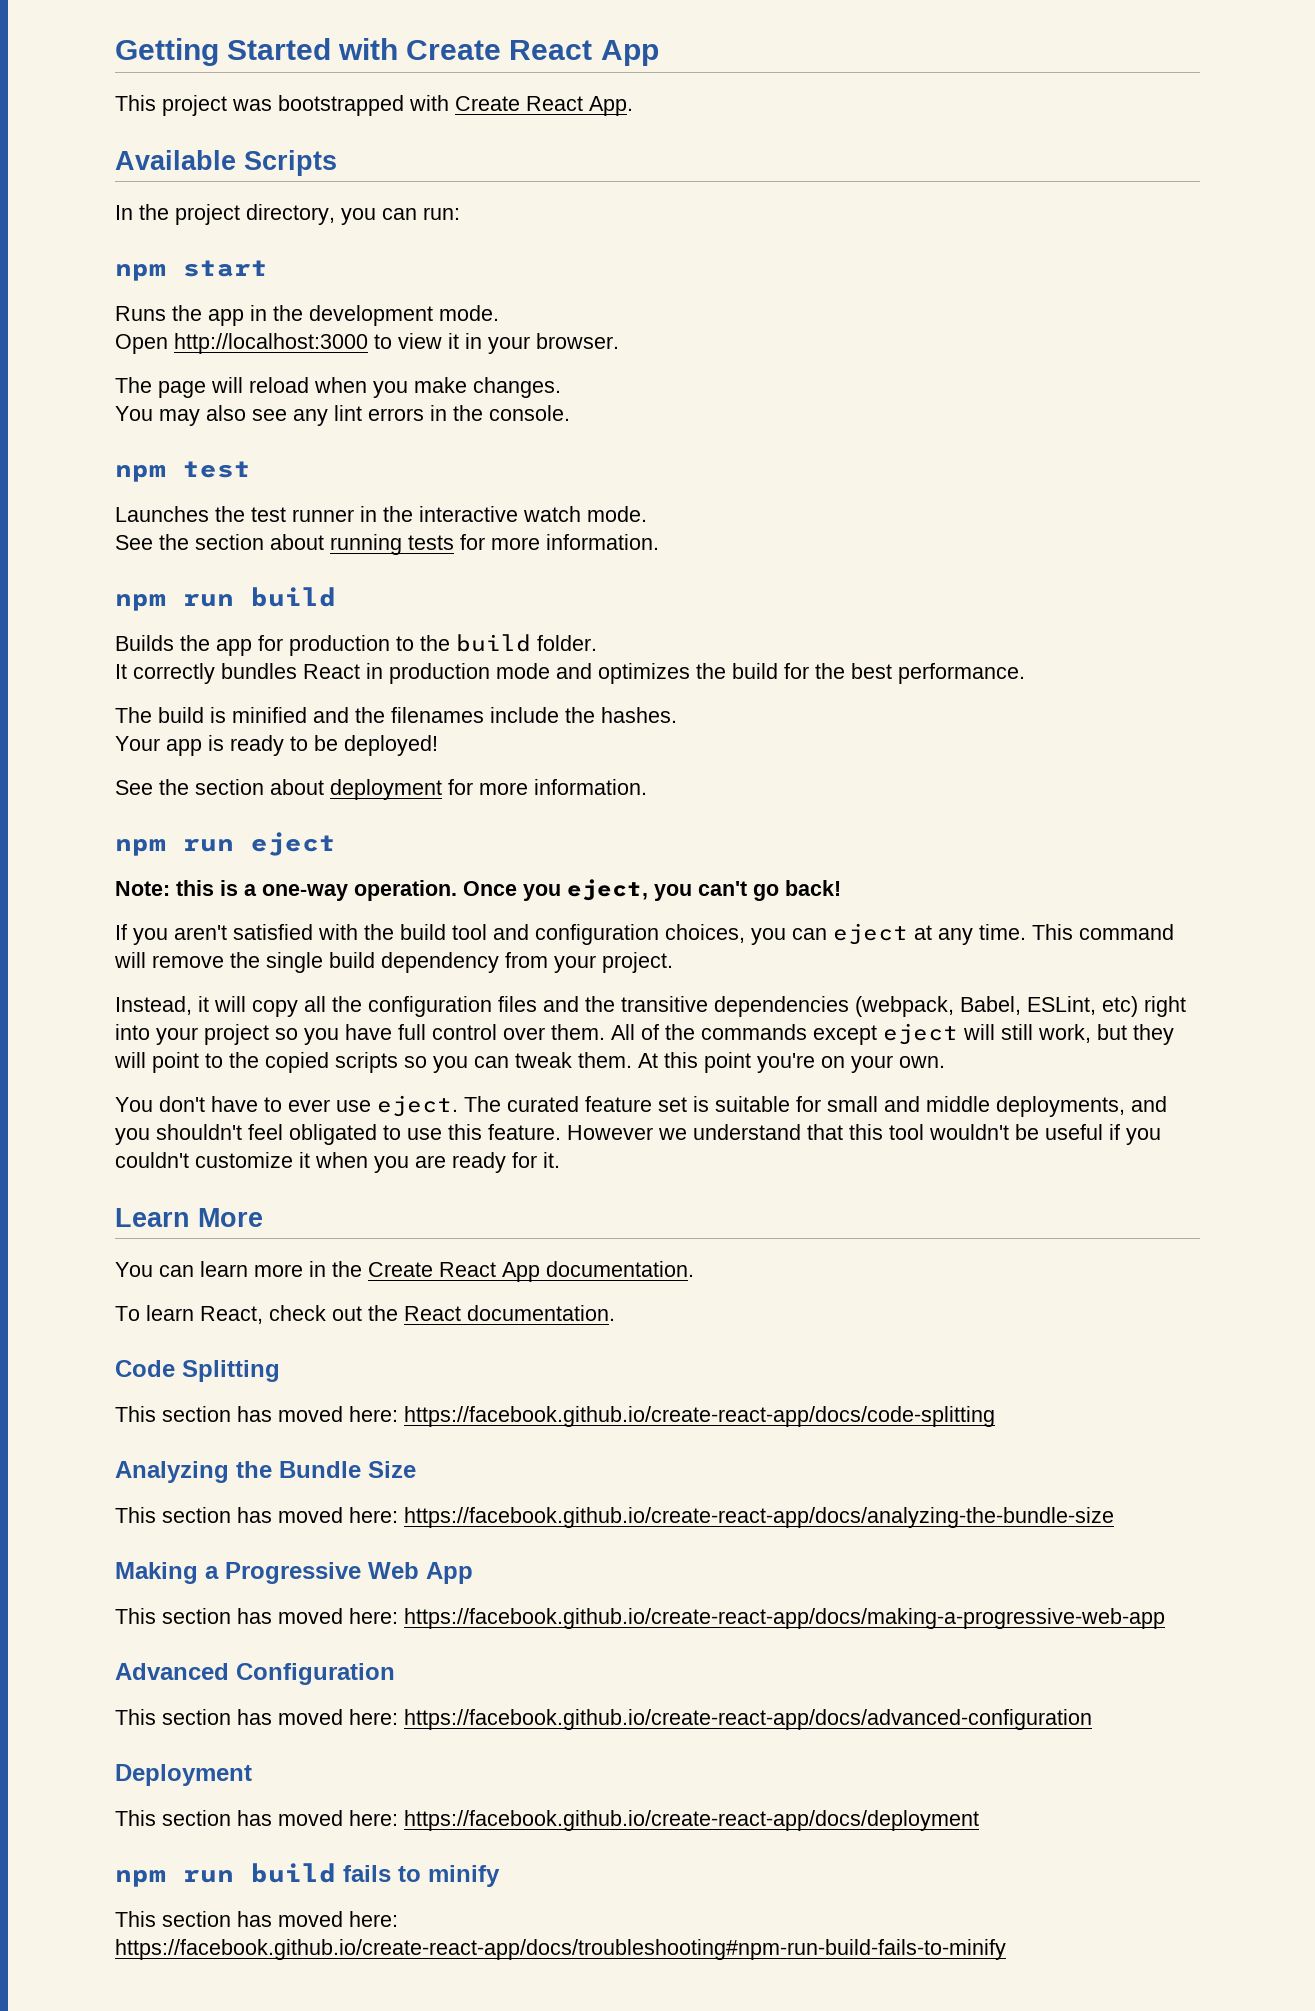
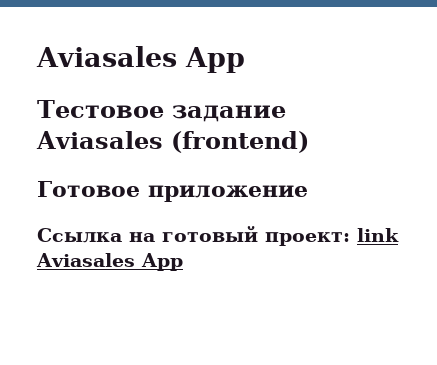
[115,38,659,66] [115,95,633,116] [115,150,337,176] [115,204,460,225] [115,260,268,281] [115,305,499,326] [115,333,619,354] [115,377,561,398] [115,405,570,426] [115,461,251,482] [115,506,647,522] [115,534,659,555] [115,587,336,611] [115,634,597,656] [115,663,1025,684] [115,707,677,723] [115,735,438,756] [115,779,647,800] [115,832,336,856] [115,879,841,901] [115,923,1174,945] [114,952,673,973] [115,996,1186,1017] [115,1023,1174,1045] [114,1052,945,1073] [115,1095,1167,1117] [115,1124,1161,1145] [115,1152,560,1173] [115,1208,263,1227] [115,1261,694,1282] [115,1305,615,1324] [115,1360,280,1382] [115,1406,995,1427] [115,1461,416,1483] [115,1507,1114,1528] [115,1562,473,1584] [115,1608,1165,1629] [115,1663,395,1685] [115,1709,1092,1730] [115,1764,252,1786] [115,1810,979,1831] [115,1863,500,1887] [115,1911,398,1927] [115,1939,1006,1960] Getting Started with Create React App // This project was bootstrapped with Create React App. // Available Scripts // In the project directory, you can run: // npm start // Runs the app in the development mode. // Open http://localhost:3000 to view it in your browser. // The page will reload when you make changes. // You may also see any lint errors in the console. // npm test // Launches the test runner in the interactive watch mode. // See the section about running tests for more information. // npm run build // Builds the app for production to the build folder. // It correctly bundles React in production mode and optimizes the build for the best performance. // The build is minified and the filenames include the hashes. // Your app is ready to be deployed! // See the section about deployment for more information. // npm run eject // Note: this is a one-way operation. Once you eject, you can't go back! // If you aren't satisfied with the build tool and configuration choices, you can eject at any time. This command will remove the single build dependency from your project. // Instead, it will copy all the configuration files and the transitive dependencies (webpack, Babel, ESLint, etc) right into your project so you have full control over them. All of the commands except eject will still work, but they will point to the copied scripts so you can tweak them. At this point you're on your own. // You don't have to ever use eject. The curated feature set is suitable for small and middle deployments, and you shouldn't feel obligated to use this feature. However we understand that this tool wouldn't be useful if you couldn't customize it when you are ready for it. // Learn More // You can learn more in the Create React App documentation. // To learn React, check out the React documentation. // Code Splitting // This section has moved here: https://facebook.github.io/create-react-app/docs/code-splitting // Analyzing the Bundle Size // This section has moved here: https://facebook.github.io/create-react-app/docs/analyzing-the-bundle-size // Making a Progressive Web App // This section has moved here: https://facebook.github.io/create-react-app/docs/making-a-progressive-web-app // Advanced Configuration // This section has moved here: https://facebook.github.io/create-react-app/docs/advanced-configuration // Deployment // This section has moved here: https://facebook.github.io/create-react-app/docs/deployment // npm run build fails to minify // This section has moved here: https://facebook.github.io/create-react-app/docs/troubleshooting#npm-run-build-fails-to-minify -> [36,46,245,73] [37,100,286,122] [36,131,309,153] [37,181,308,202] [37,226,399,246] [36,253,183,271] Aviasales App // Тестовое задание Aviasales (frontend) // Готовое приложение // Ссылка на готовый проект: link Aviasales App

